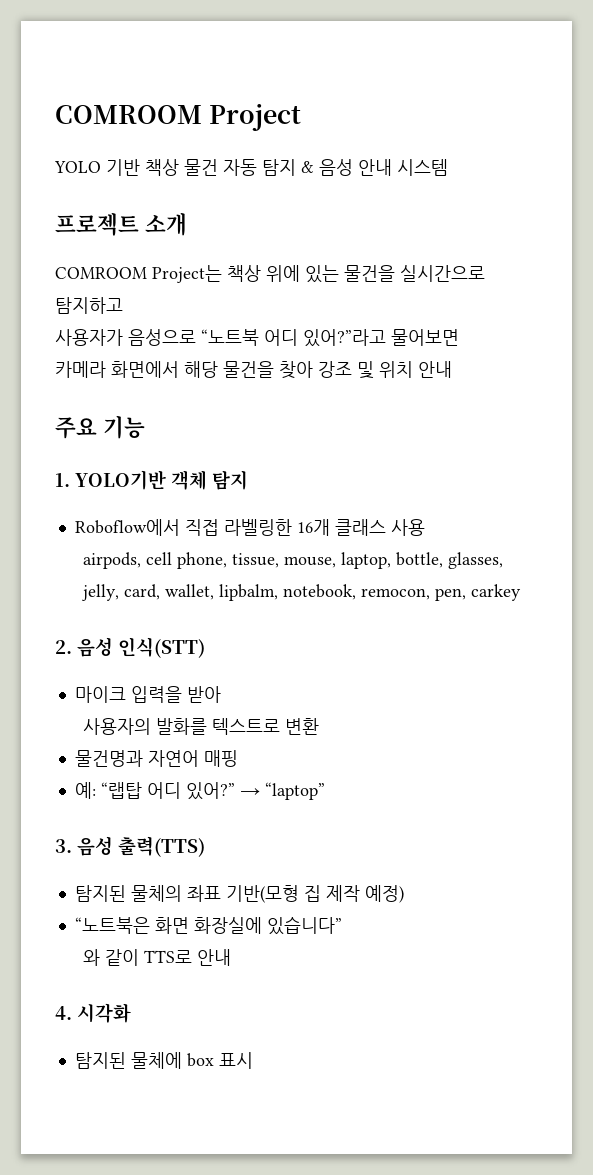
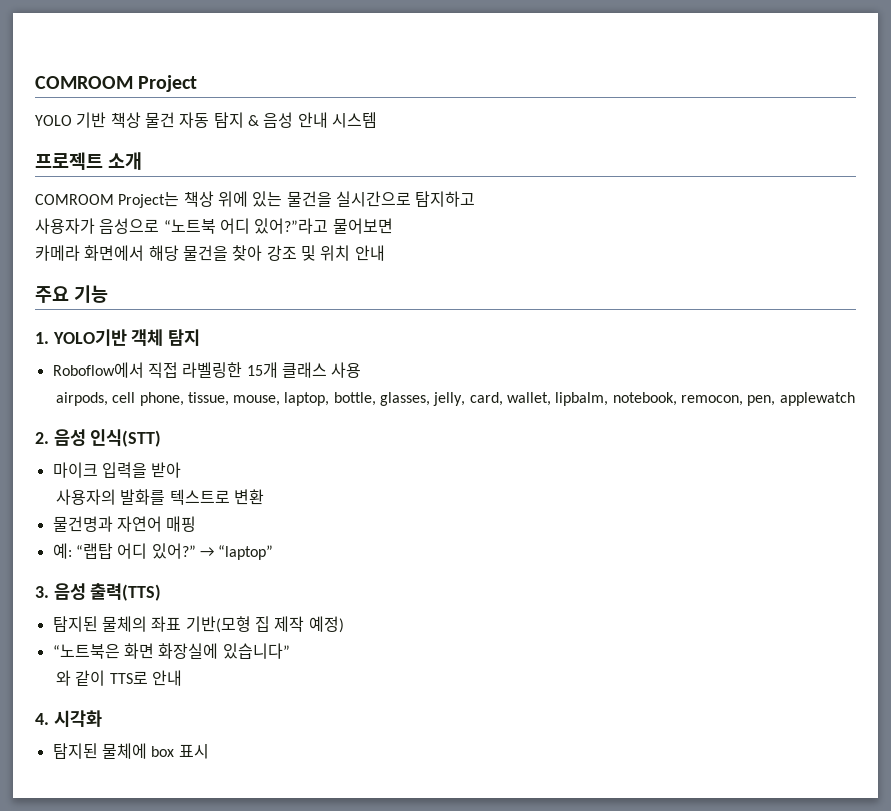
[296,519,330,536] 16개 -> [246,362,278,378] 15개
[470,584,521,601] carkey -> [779,392,855,406] applewatch

